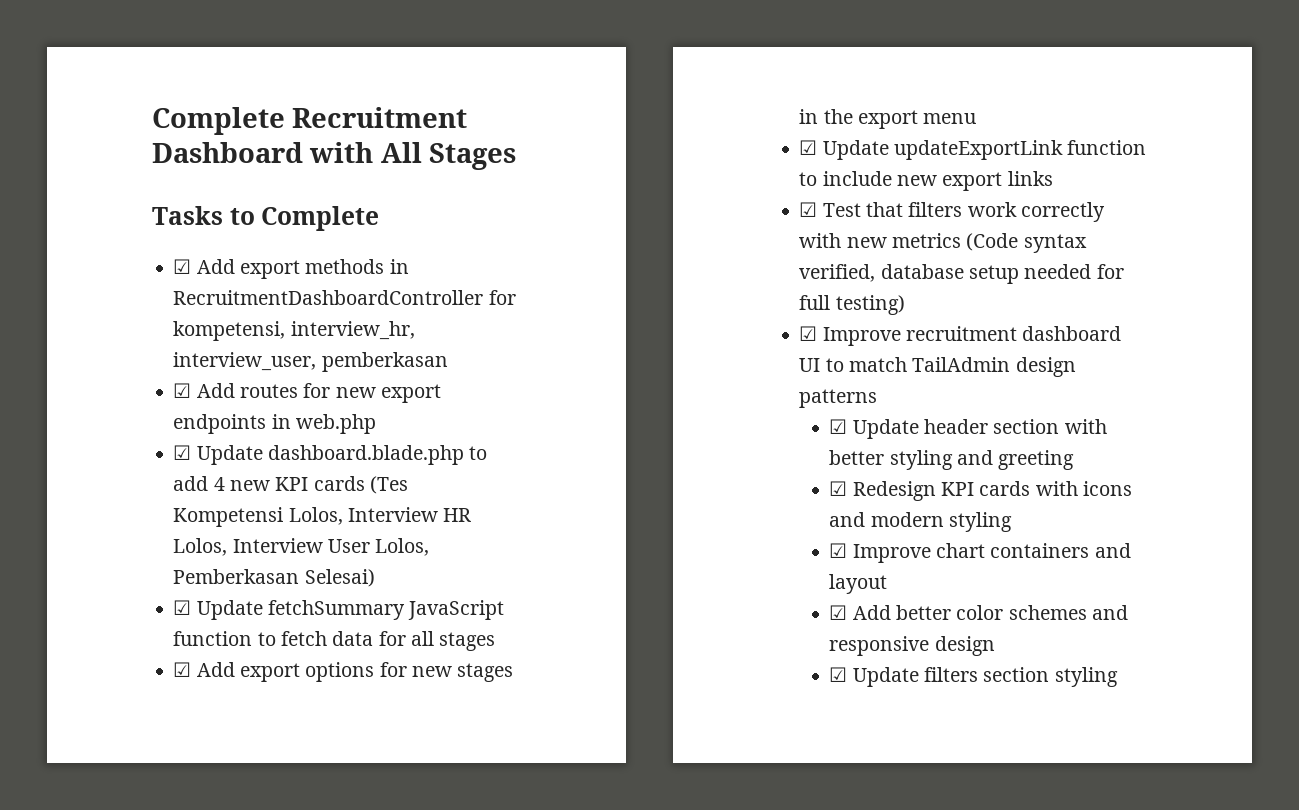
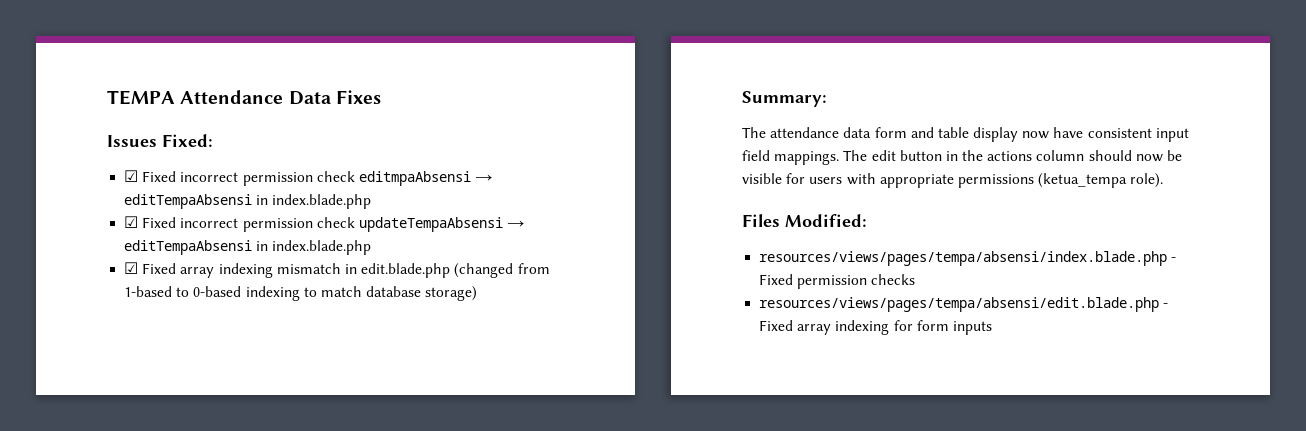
[152,107,468,135] [152,142,517,170] [152,206,380,231] [173,259,409,279] [173,290,516,305] [173,321,415,341] [173,352,448,372] [173,383,441,403] [173,414,376,434] [173,445,488,465] [173,476,408,494] [173,507,472,527] [173,538,430,556] [173,569,375,587] [173,600,505,620] [173,631,496,651] [173,662,514,682] [799,109,977,129] [799,140,1147,160] [799,171,1053,191] [799,202,1105,222] [799,233,1087,253] [799,264,1124,284] [799,295,905,315] [799,326,1122,346] [799,357,1076,377] [799,389,878,408] [829,419,1107,439] [829,450,1075,470] [829,481,1132,501] [829,512,1012,532] [829,543,1131,563] [829,574,888,594] [829,605,1128,620] [829,636,995,656] [829,667,1118,687] Complete Recruitment Dashboard with All Stages // Tasks to Complete // ☑ Add export methods in RecruitmentDashboardController for kompetensi, interview_hr, interview_user, pemberkasan // ☑ Add routes for new export endpoints in web.php // ☑ Update dashboard.blade.php to add 4 new KPI cards (Tes Kompetensi Lolos, Interview HR Lolos, Interview User Lolos, Pemberkasan Selesai) // ☑ Update fetchSummary JavaScript function to fetch data for all stages // ☑ Add export options for new stages in the export menu // ☑ Update updateExportLink function to include new export links // ☑ Test that filters work correctly with new metrics (Code syntax verified, database setup needed for full testing) // ☑ Improve recruitment dashboard UI to match TailAdmin design patterns // ☑ Update header section with better styling and greeting // ☑ Redesign KPI cards with icons and modern styling // ☑ Improve chart containers and layout // ☑ Add better color schemes and responsive design // ☑ Update filters section styling -> [107,90,381,105] [107,134,213,147] [124,170,494,186] [124,194,372,209] [124,216,526,232] [124,240,372,255] [124,262,550,278] [124,286,478,301] [742,91,827,107] [742,127,1189,142] [742,150,1183,165] [742,173,1164,188] [742,214,867,227] [759,251,1177,266] [759,274,916,289] [759,297,1169,312] [759,320,992,335] TEMPA Attendance Data Fixes // Issues Fixed: // ☑ Fixed incorrect permission check editmpaAbsensi → editTempaAbsensi in index.blade.php // ☑ Fixed incorrect permission check updateTempaAbsensi → editTempaAbsensi in index.blade.php // ☑ Fixed array indexing mismatch in edit.blade.php (changed from 1-based to 0-based indexing to match database storage) // Summary: // The attendance data form and table display now have consistent input field mappings. The edit button in the actions column should now be visible for users with appropriate permissions (ketua_tempa role). // Files Modified: // resources/views/pages/tempa/absensi/index.blade.php - Fixed permission checks // resources/views/pages/tempa/absensi/edit.blade.php - Fixed array indexing for form inputs

